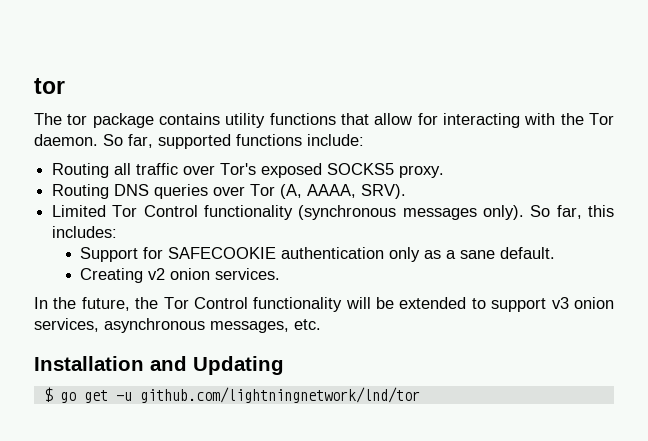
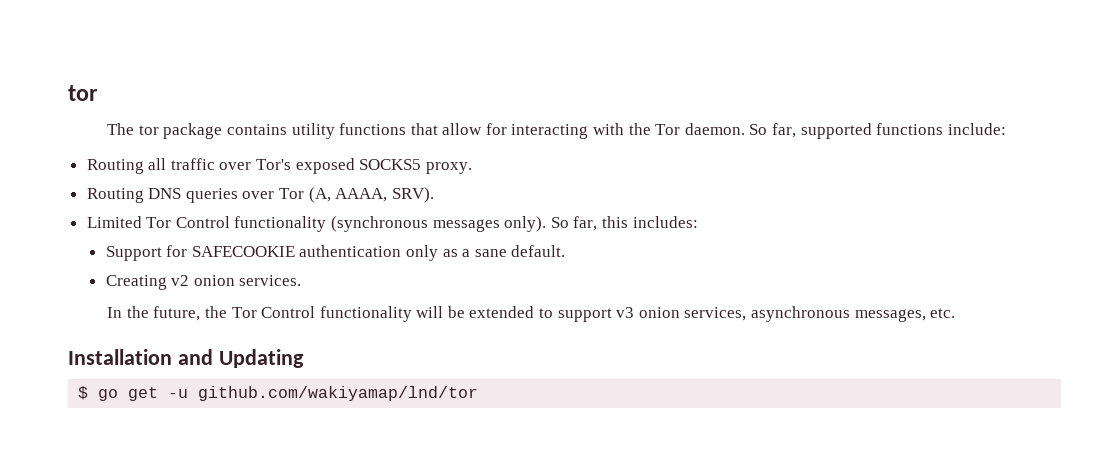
[139,387,420,403] github.com/lightningnetwork/lnd/tor -> [198,386,479,401] github.com/wakiyamap/lnd/tor

